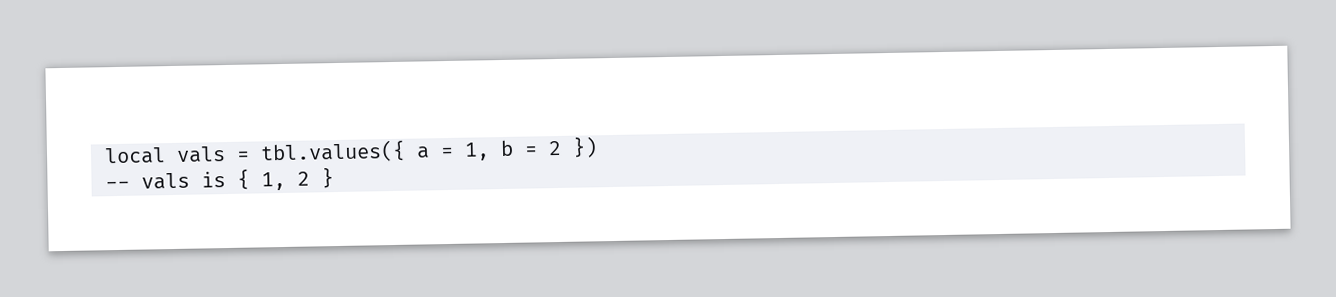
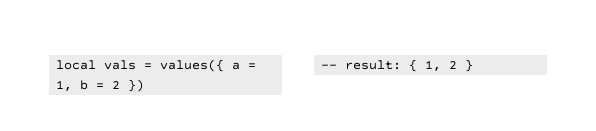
[259,139,406,164] tbl.values({ -> [159,59,224,72] values({
[140,171,226,190] vals is -> [344,60,401,70] result:

